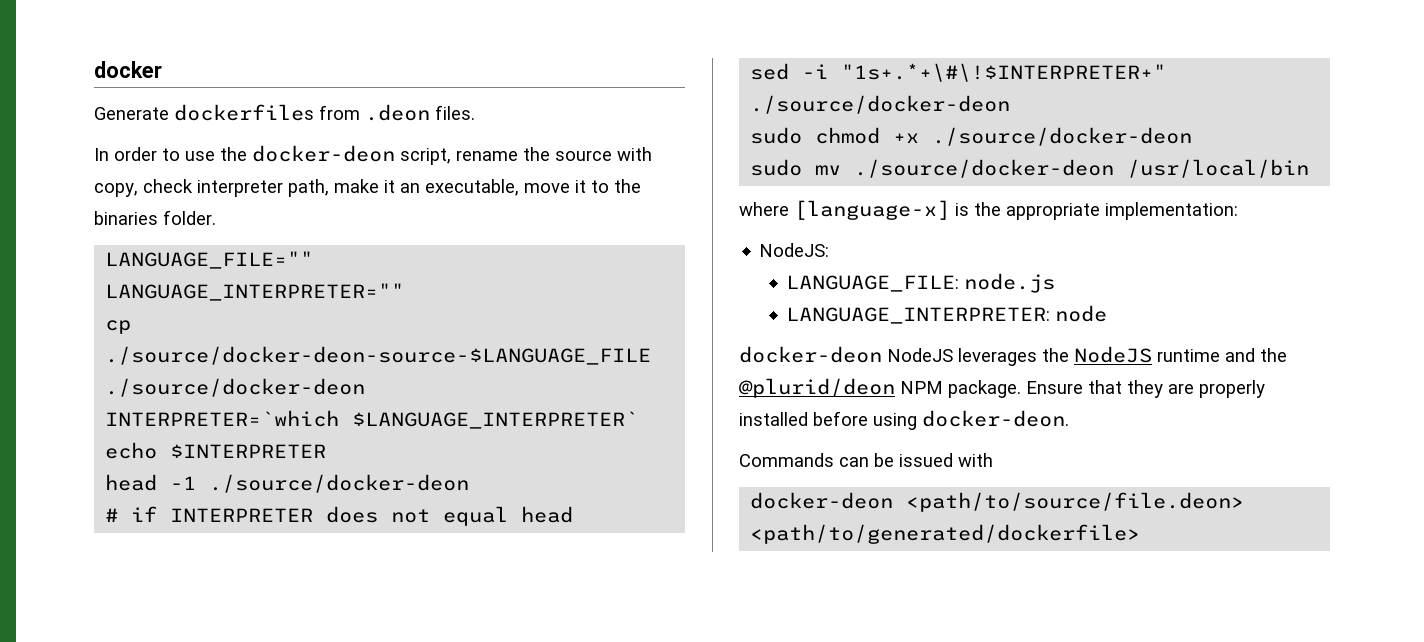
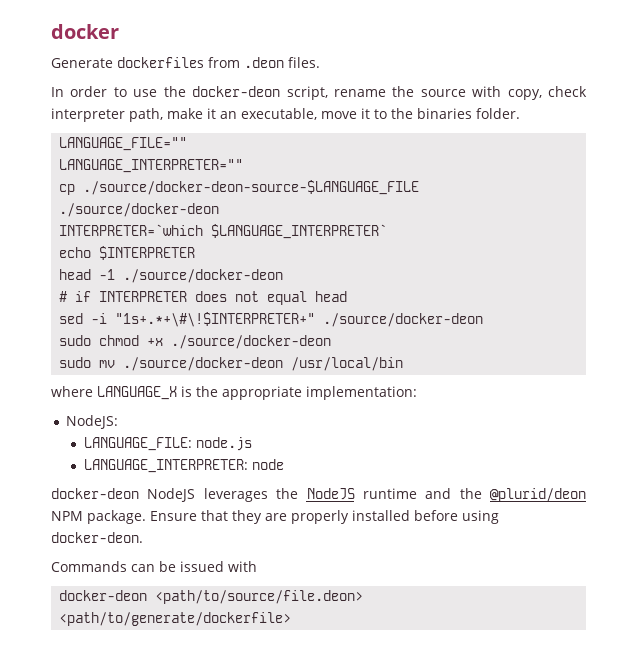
[794,200,950,220] [language-x] -> [97,386,177,400] LANGUAGE_X
[750,524,1141,544] <path/to/generated/dockerfile> -> [59,612,292,626] <path/to/generate/dockerfile>

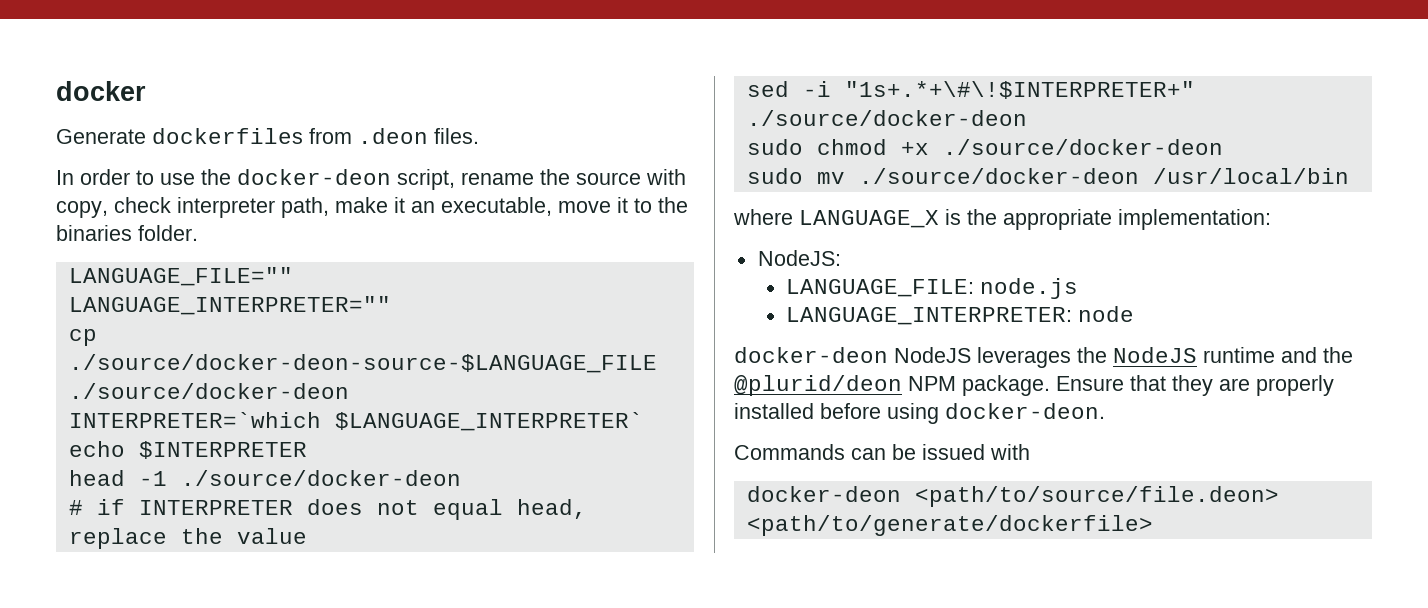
[315,291,348,302] head -> [516,499,587,519] [68,528,307,549] head, replace the value

